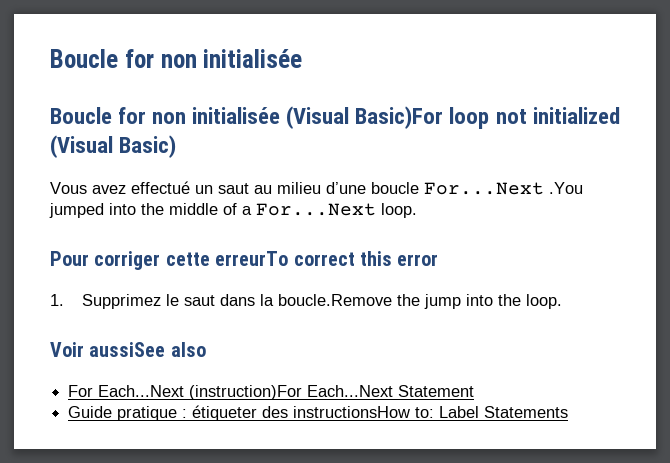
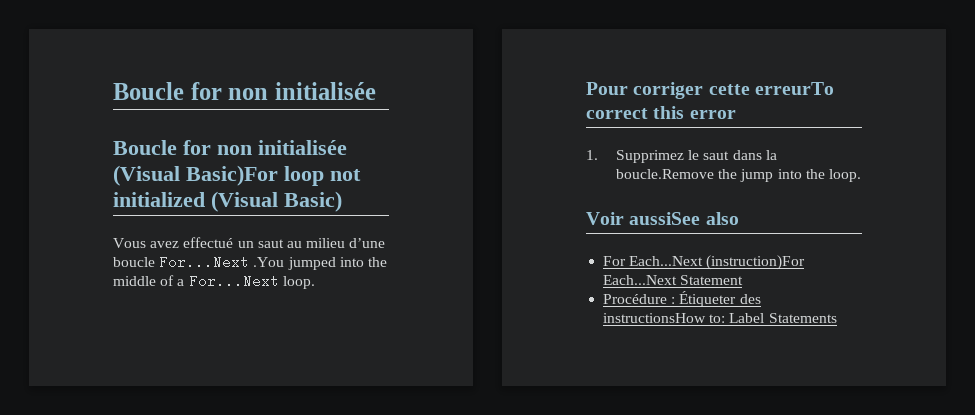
[68,405,258,421] Guide pratique : étiqueter -> [603,291,737,307] Procédure : Étiqueter

